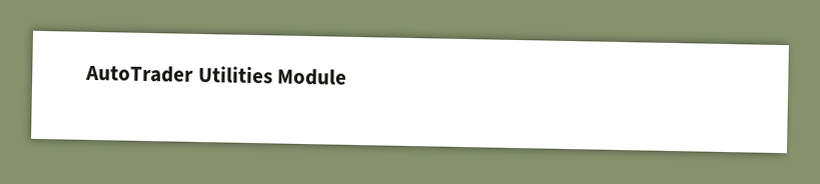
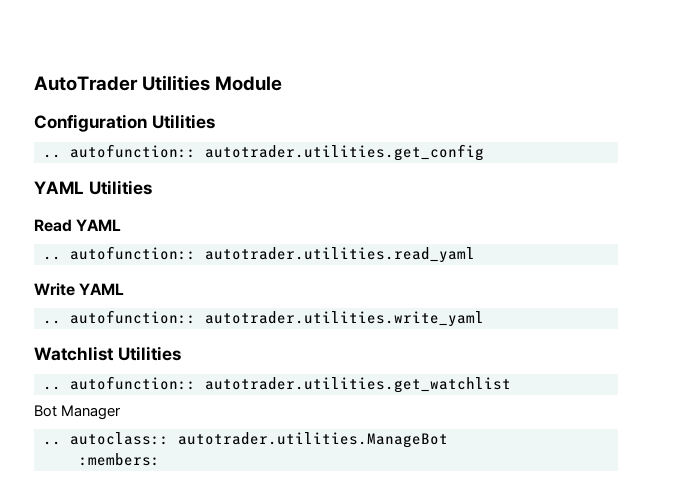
(348, 77) none -> [34,114,215,132] [43,144,484,161] [34,180,152,195] [34,219,122,232] [43,246,475,263] [34,283,125,296] [43,310,484,327] [34,346,181,361] [43,376,511,393] [34,405,122,420] [43,432,448,448] [79,453,160,466] // Configuration Utilities // .. autofunction:: autotrader.utilities.get_config // YAML Utilities // Read YAML // .. autofunction:: autotrader.utilities.read_yaml // Write YAML // .. autofunction:: autotrader.utilities.write_yaml // Watchlist Utilities // .. autofunction:: autotrader.utilities.get_watchlist // Bot Manager // .. autoclass:: autotrader.utilities.ManageBot // :members:

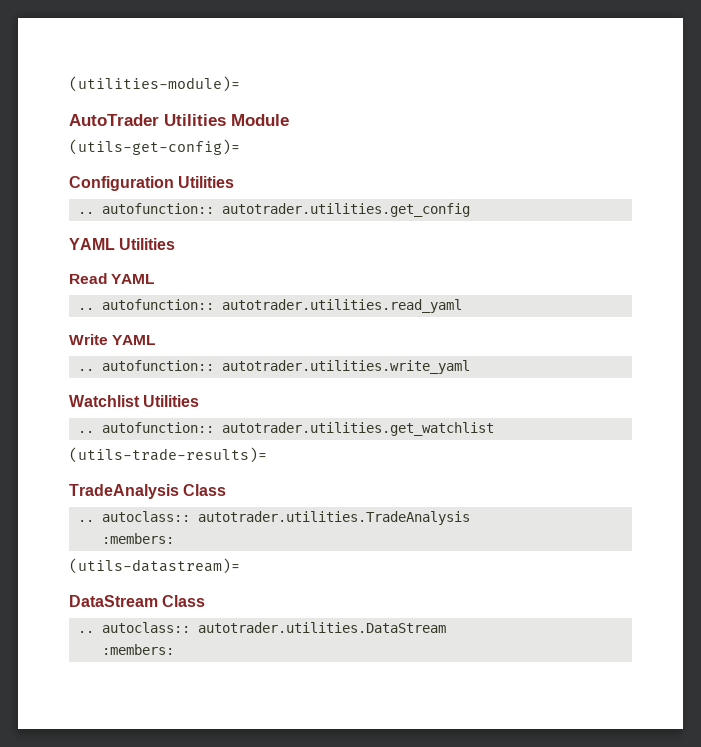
(34, 83) none -> [69,76,240,92] (utilities-module)= //
(283, 83) none -> [69,139,240,155] // (utils-get-config)=
[34,405,122,420] [43,432,448,448] [79,453,160,466] Bot Manager // .. autoclass:: autotrader.utilities.ManageBot // :members: -> [69,447,267,463] [69,484,227,499] [77,511,470,525] [101,533,174,544] [69,558,240,574] [69,595,206,607] [77,622,446,633] [101,644,174,655] (utils-trade-results)= // TradeAnalysis Class // .. autoclass:: autotrader.utilities.TradeAnalysis // :members: // (utils-datastream)= // DataStream Class // .. autoclass:: autotrader.utilities.DataStream // :members:

